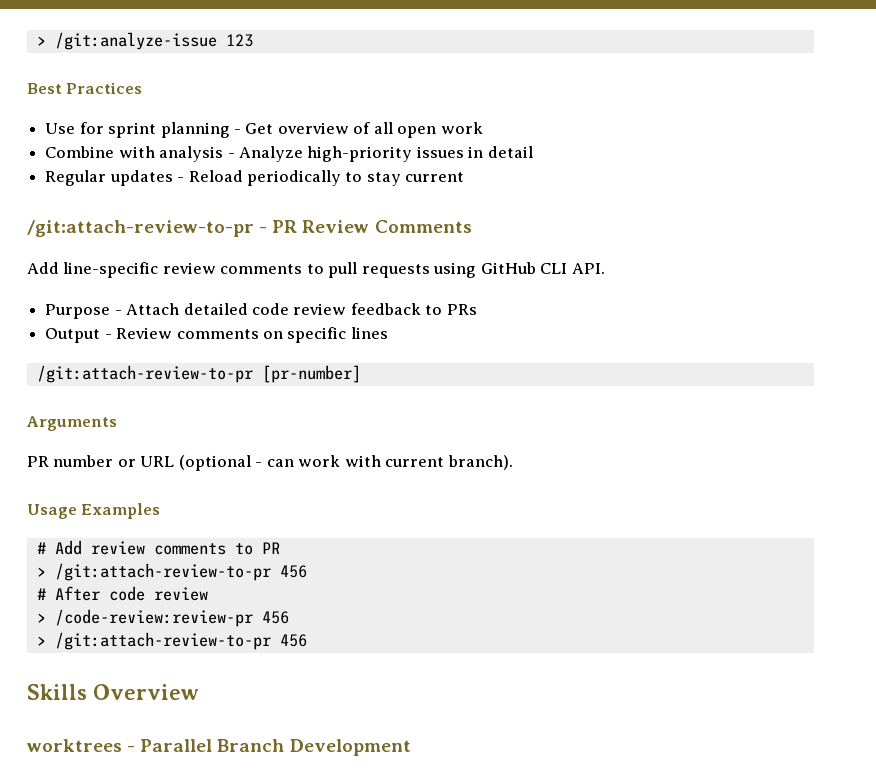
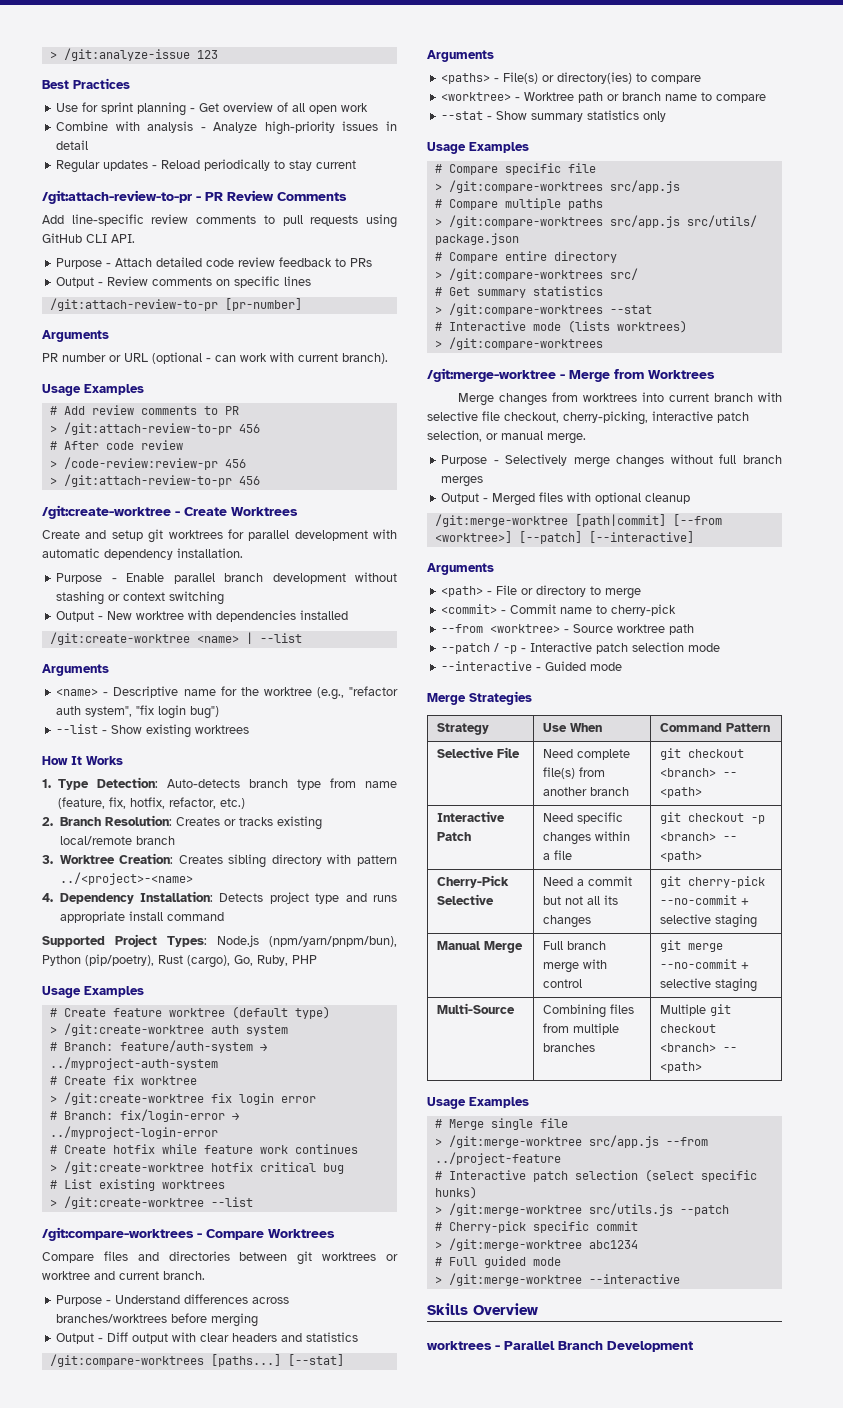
(307, 640) none -> [42,505,298,519] [42,529,397,543] [42,548,243,560] [56,572,397,584] [56,591,225,605] [56,610,349,622] [49,632,302,645] [42,664,109,676] [56,686,398,700] [56,705,220,719] [56,724,250,738] [42,756,123,765] [42,777,397,790] [57,797,245,809] [42,815,322,830] [59,836,175,845] [42,853,397,868] [59,872,193,885] [42,891,398,904] [59,911,224,923] [42,934,397,947] [42,954,317,968] [42,986,144,998] [49,1006,330,1019] [49,1023,288,1036] [49,1040,268,1053] [49,1057,218,1070] [49,1075,197,1085] [49,1092,316,1105] [49,1109,240,1122] [49,1126,218,1139] [49,1144,358,1154] [49,1161,344,1174] [49,1179,225,1191] [49,1196,253,1209] [42,1227,335,1241] [42,1251,398,1265] [42,1271,205,1280] [56,1294,290,1306] [56,1313,259,1327] [56,1332,359,1344] [49,1354,344,1367] [427,50,494,62] [441,72,702,84] [441,92,767,103] [441,110,667,122] [427,142,529,154] [434,163,596,175] [434,180,680,193] [434,198,603,210] [434,215,757,228] [434,233,519,245] [434,251,617,263] [434,268,638,281] [434,286,603,298] [434,303,652,316] [434,320,687,333] [434,337,603,350] [427,368,715,382] [458,392,782,406] [427,411,749,425] [427,430,586,444] [441,454,782,468] [441,476,484,487] [441,492,691,506] [434,514,722,527] [434,531,694,544] [427,563,494,575] [441,585,642,599] [441,604,677,616] [441,624,695,635] [441,642,721,654] [441,661,623,671] [427,691,532,705] [437,723,490,735] [543,723,603,732] [660,723,771,732] [437,747,521,758] [543,749,631,760] [543,767,606,779] [543,787,630,796] [660,748,745,760] [660,768,738,777] [660,787,703,798] [437,811,506,822] [437,832,472,841] [543,812,624,824] [543,831,631,845] [543,850,573,860] [660,812,766,824] [660,832,738,841] [660,851,703,862] [437,875,510,888] [437,894,495,905] [543,876,633,886] [543,895,619,905] [543,915,592,928] [660,876,766,888] [660,895,750,905] [660,914,758,928] [437,941,524,953] [543,941,607,950] [543,959,608,973] [543,979,583,988] [660,940,724,952] [660,959,750,969] [660,978,758,992] [437,1003,516,1014] [543,1004,635,1018] [543,1023,620,1035] [543,1043,596,1052] [660,1004,732,1016] [660,1024,717,1033] [660,1043,738,1052] [660,1062,703,1073] [427,1097,529,1109] [434,1118,568,1130] [434,1135,708,1148] [434,1152,561,1165] [434,1169,757,1182] [434,1186,477,1199] [434,1203,729,1216] [434,1221,638,1233] [434,1238,638,1251] [434,1256,561,1268] [434,1273,680,1286] // /git:create-worktree - Create Worktrees // Create and setup git worktrees for parallel development with automatic dependency installation. // Purpose - Enable parallel branch development without stashing or context switching // Output - New worktree with dependencies installed // /git:create-worktree <name> | --list // Arguments // <name> - Descriptive name for the worktree (e.g., "refactor auth system", "fix login bug") // --list - Show existing worktrees // How It Works // 1. Type Detection: Auto-detects branch type from name (feature, fix, hotfix, refactor, etc.) // 2. Branch Resolution: Creates or tracks existing local/remote branch // 3. Worktree Creation: Creates sibling directory with pattern ../<project>-<name> // 4. Dependency Installation: Detects project type and runs appropriate install command // Supported Project Types: Node.js (npm/yarn/pnpm/bun), Python (pip/poetry), Rust (cargo), Go, Ruby, PHP // Usage Examples // # Create feature worktree (default type) // > /git:create-worktree auth system // # Branch: feature/auth-system → ../myproject-auth-system // # Create fix worktree // > /git:create-worktree fix login error // # Branch: fix/login-error → ../myproject-login-error // # Create hotfix while feature work continues // > /git:create-worktree hotfix critical bug // # List existing worktrees // > /git:create-worktree --list // /git:compare-worktrees - Compare Worktrees // Compare files and directories between git worktrees or worktree and current branch. // Purpose - Understand differences across branches/worktrees before merging // Output - Diff output with clear headers and statistics // /git:compare-worktrees [paths...] [--stat] // Arguments // <paths> - File(s) or directory(ies) to compare // <worktree> - Worktree path or branch name to compare // --stat - Show summary statistics only // Usage Examples // # Compare specific file // > /git:compare-worktrees src/app.js // # Compare multiple paths // > /git:compare-worktrees src/app.js src/utils/ package.json // # Compare entire directory // > /git:compare-worktrees src/ // # Get summary statistics // > /git:compare-worktrees --stat // # Interactive mode (lists worktrees) // > /git:compare-worktrees // /git:merge-worktree - Merge from Worktrees // Merge changes from worktrees into current branch with selective file checkout, cherry-picking, interactive patch selection, or manual merge. // Purpose - Selectively merge changes without full branch merges // Output - Merged files with optional cleanup // /git:merge-worktree [path|commit] [--from <worktree>] [--patch] [--interactive] // Arguments // <path> - File or directory to merge // <commit> - Commit name to cherry-pick // --from <worktree> - Source worktree path // --patch / -p - Interactive patch selection mode // --interactive - Guided mode // Merge Strategies // Strategy | Use When | Command Pattern // Selective File | Need complete file(s) from another branch | git checkout <branch> -- <path> // Interactive Patch | Need specific changes within a file | git checkout -p <branch> -- <path> // Cherry-Pick Selective | Need a commit but not all its changes | git cherry-pick --no-commit + selective staging // Manual Merge | Full branch merge with control | git merge --no-commit + selective staging // Multi-Source | Combining files from multiple branches | Multiple git checkout <branch> -- <path> // Usage Examples // # Merge single file // > /git:merge-worktree src/app.js --from ../project-feature // # Interactive patch selection (select specific hunks) // > /git:merge-worktree src/utils.js --patch // # Cherry-pick specific commit // > /git:merge-worktree abc1234 // # Full guided mode // > /git:merge-worktree --interactive

